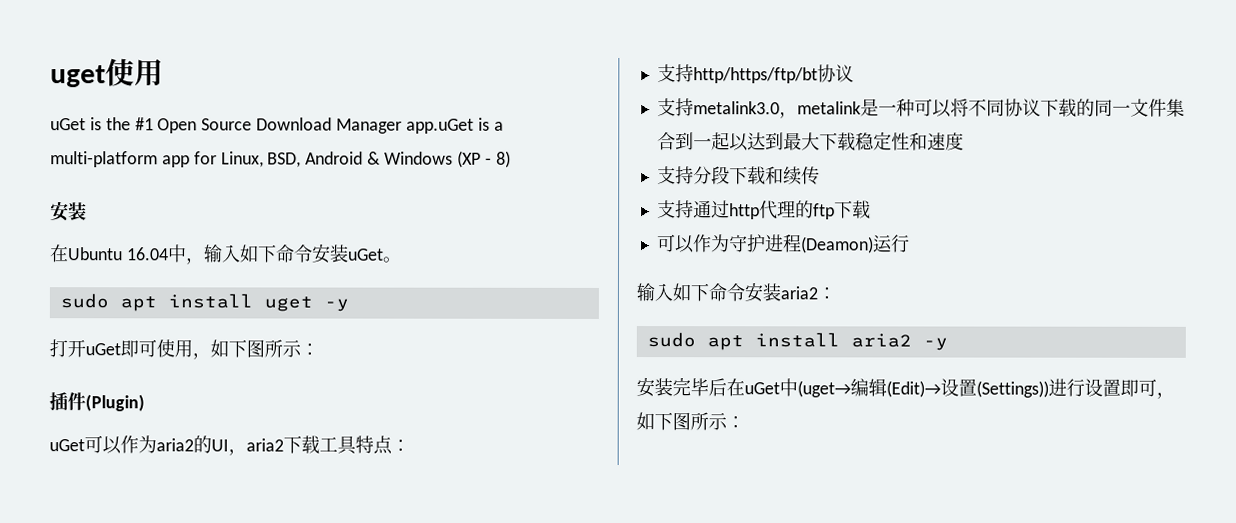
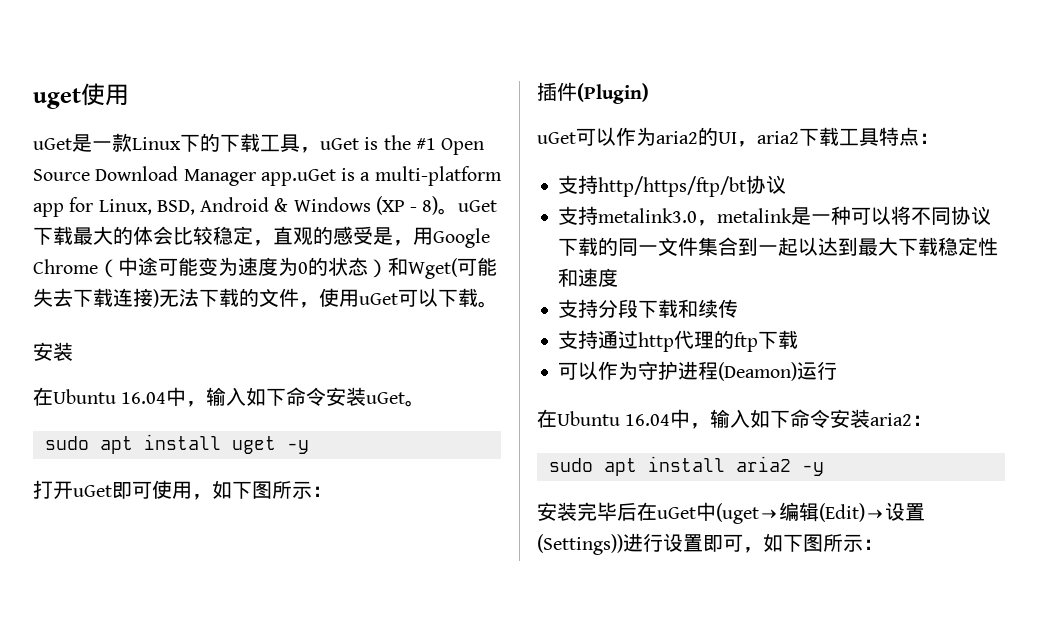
(86, 124) none -> [72,133,359,153] 是一款Linux下的下载工具，uGet
(511, 159) none -> [438,200,498,215] [33,226,490,248] [33,257,497,279] [33,288,498,308] 。uGet下载最大的体会比较稳定，直观的感受是，用Google Chrome（中途可能变为速度为0的状态）和Wget(可能失去下载连接)无法下载的文件，使用uGet可以下载。
(910, 243) none -> [537,409,711,429] 在Ubuntu 16.04中，

